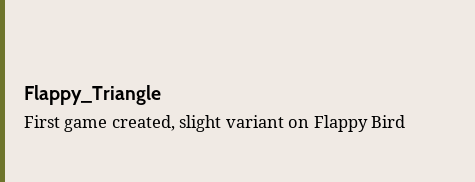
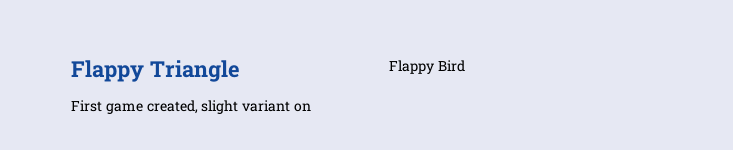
[24,85,161,105] Flappy_Triangle -> [71,60,240,82] Flappy Triangle

